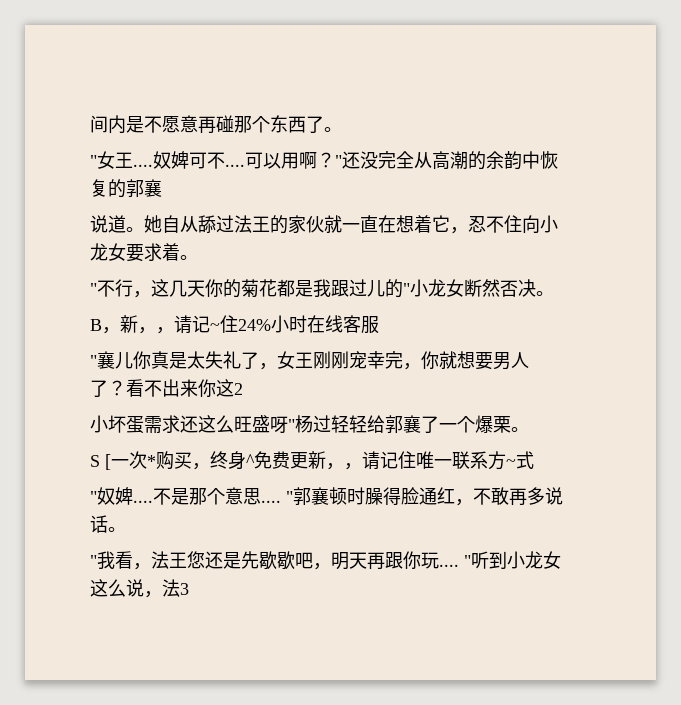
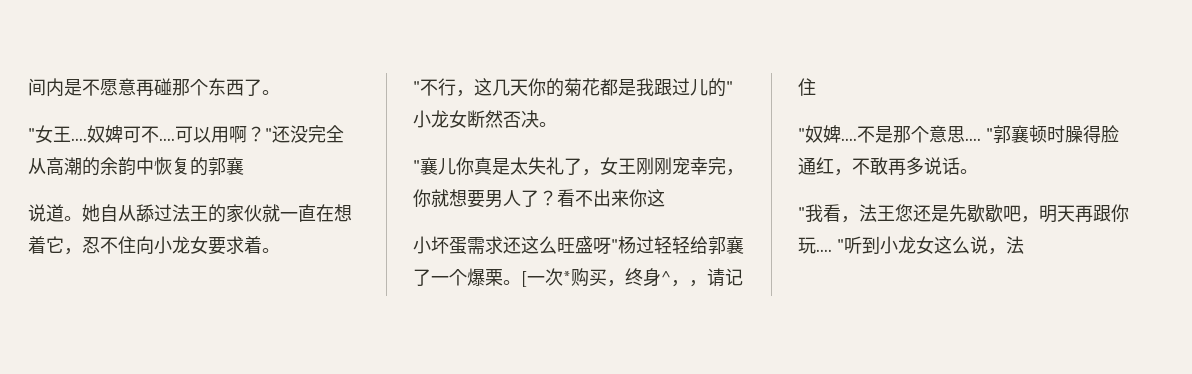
[90,315,379,334] // B，新，，请记~住24%小时在线客服 -> (557, 124) none
[234,383,243,395] 2 -> (665, 198) none
[90,455,100,467] // S -> (521, 282) none
[254,451,326,469] 免费更新 -> (671, 277) none
[416,451,534,470] 唯一联系方~式 -> (816, 87) none
[180,583,189,595] 3 -> (1024, 245) none

